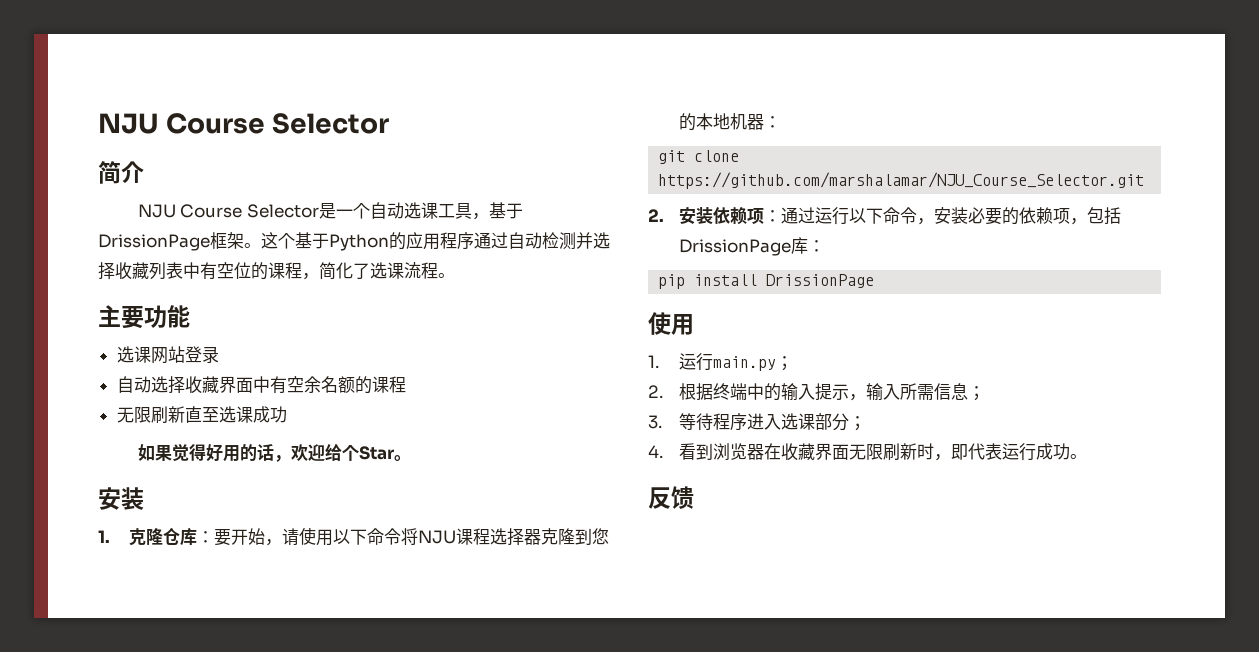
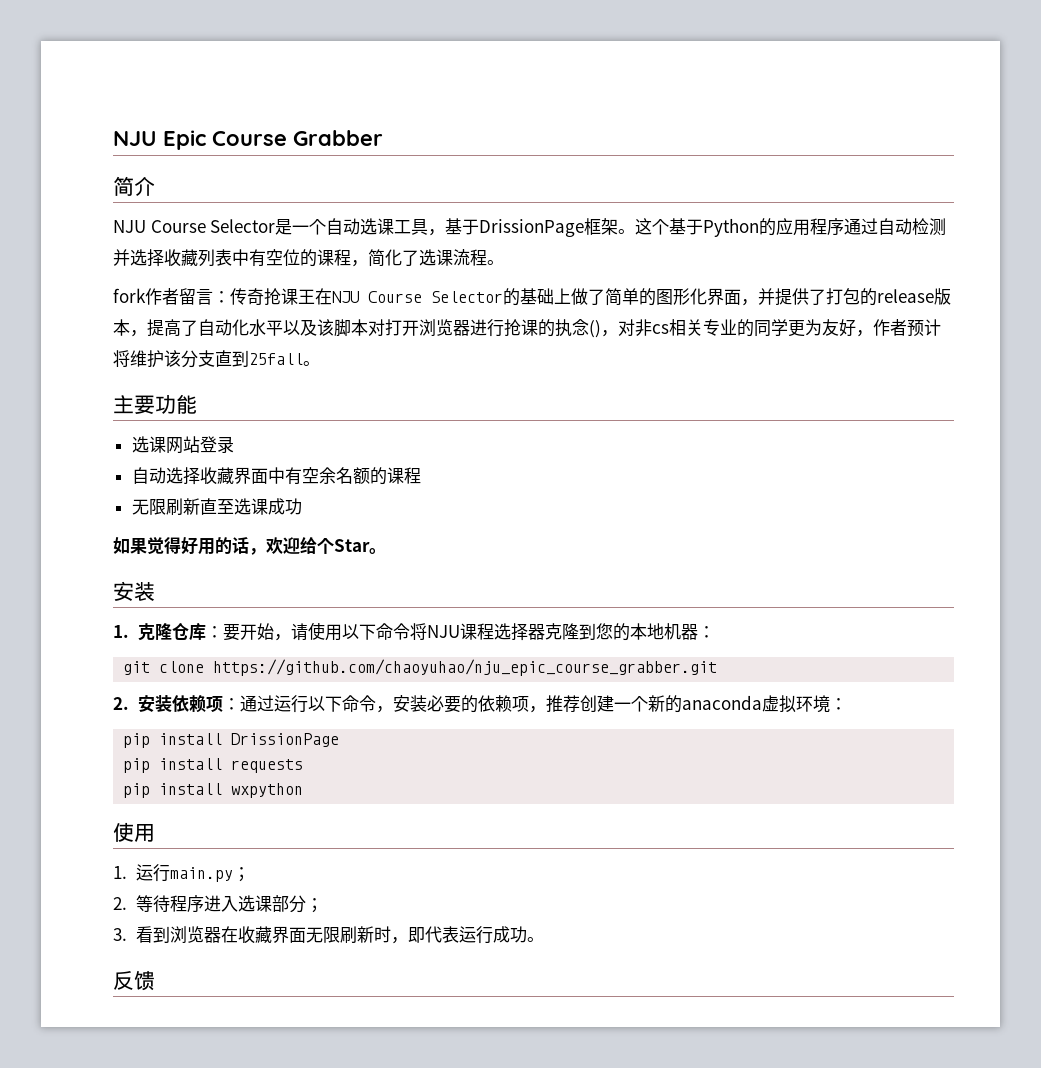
[98,113,390,134] NJU Course Selector -> [113,130,383,150] NJU Epic Course Grabber
(455, 275) none -> [113,288,951,306] [113,319,941,338] [113,350,320,368] // fork作者留言：传奇抢课王在NJU Course Selector的基础上做了简单的图形化界面，并提供了打包的release版本，提高了自动化水平以及该脚本对打开浏览器进行抢课的执念()，对非cs相关专业的同学更为友好，作者预计将维护该分支直到25fall。
[658,172,1145,189] https://github.com/marshalamar/NJU_Course_Selector.git -> [213,659,718,676] https://github.com/chaoyuhao/nju_epic_course_grabber.git
[1086,207,1121,224] [678,237,825,256] [658,274,875,289] 包括DrissionPage库： // pip install DrissionPage -> [545,695,847,713] [123,733,340,748] [123,758,304,773] [123,783,304,798] 推荐创建一个新的anaconda虚拟环境： // pip install DrissionPage // pip install requests // pip install wxpython
[678,383,985,401] [648,415,662,429] 根据终端中的输入提示，输入所需信息； // 3. -> (127, 903) none
[648,445,663,458] 4. -> [113,928,127,941] 3.

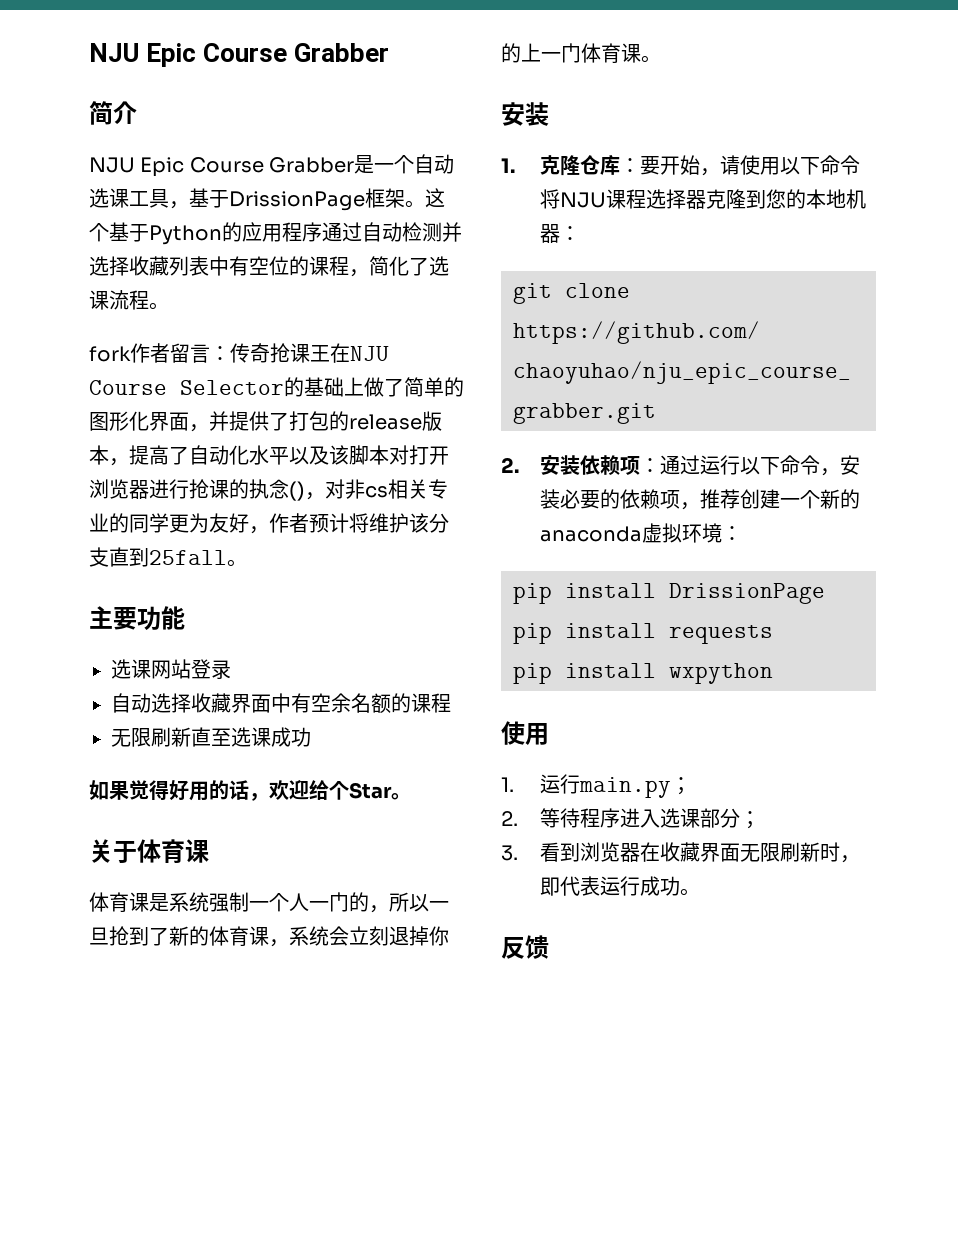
[150,219,276,233] Course Selector -> [140,157,355,177] Epic Course Grabber
(386, 551) none -> [89,839,209,863] [89,892,449,913] [89,926,449,947] [501,43,661,63] // 关于体育课 // 体育课是系统强制一个人一门的，所以一旦抢到了新的体育课，系统会立刻退掉你的上一门体育课。

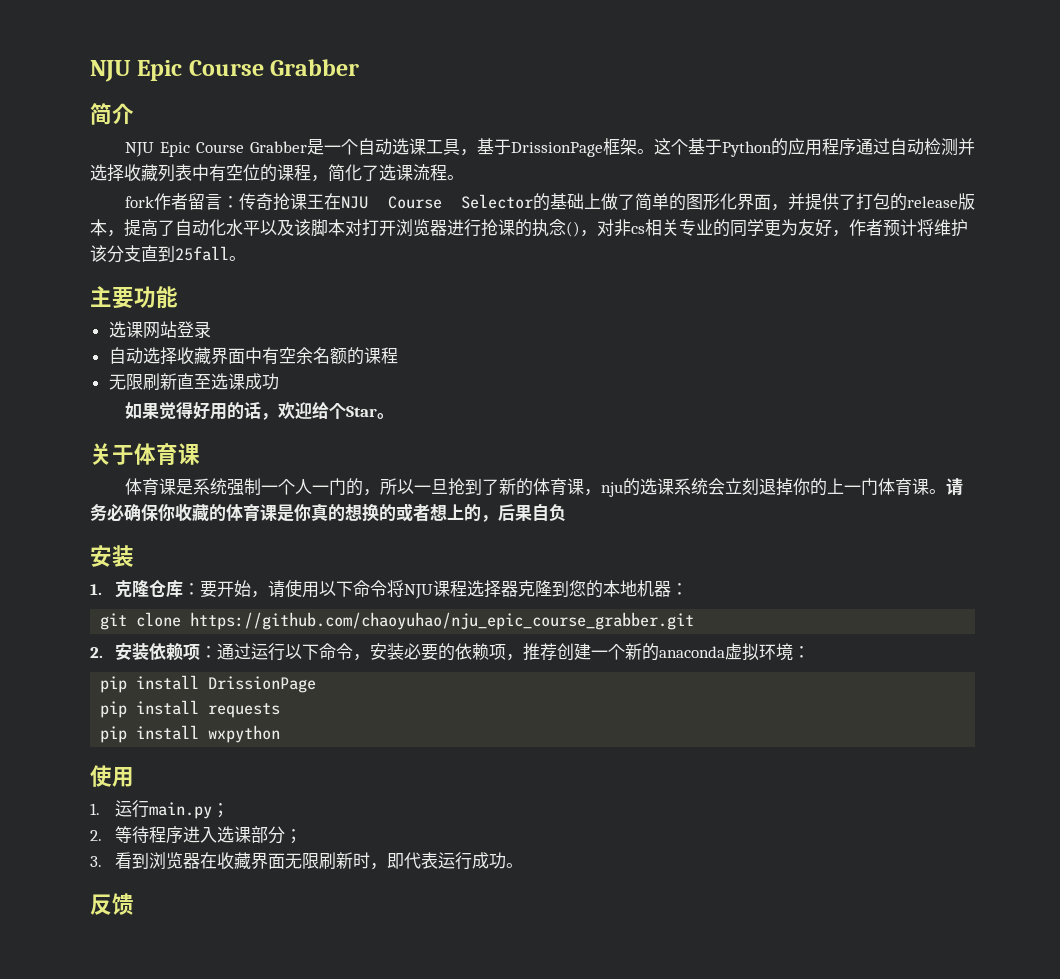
(289, 943) none -> [601,478,675,497] nju的选课
(661, 59) none -> [946,478,964,496] [90,503,566,522] 请务必确保你收藏的体育课是你真的想换的或者想上的，后果自负

